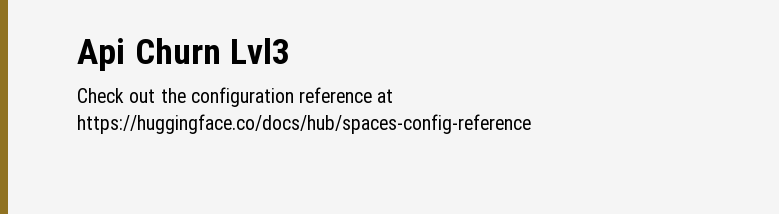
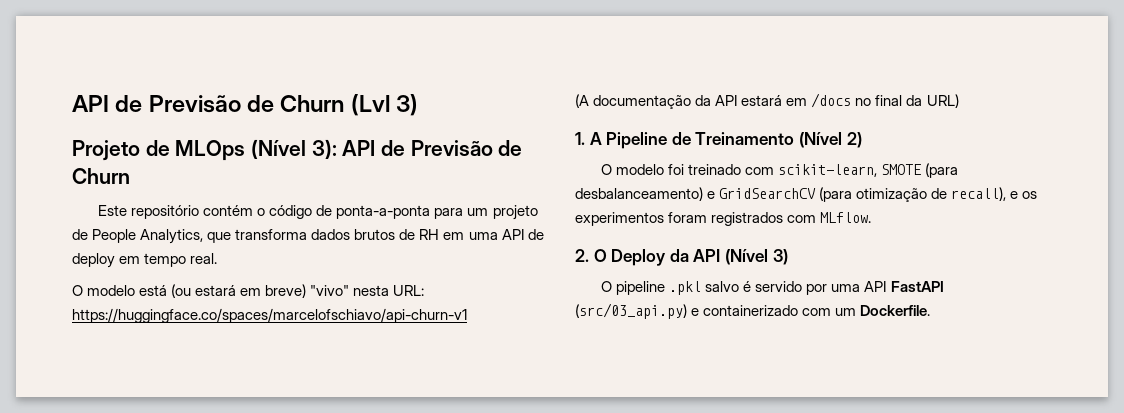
[77,38,291,71] [77,87,394,107] [77,114,531,134] Api Churn Lvl3 // Check out the configuration reference at https://huggingface.co/docs/hub/spaces-config-reference -> [72,94,419,116] [72,139,523,161] [72,168,130,184] [98,205,538,220] [72,229,544,244] [72,253,218,268] [72,284,425,298] [72,308,467,323] [575,93,959,109] [575,132,862,149] [601,163,959,178] [575,187,1038,202] [575,212,872,226] [575,249,788,266] [601,281,944,295] [575,303,931,319] API de Previsão de Churn (Lvl 3) // Projeto de MLOps (Nível 3): API de Previsão de Churn // Este repositório contém o código de ponta-a-ponta para um projeto de People Analytics, que transforma dados brutos de RH em uma API de deploy em tempo real. // O modelo está (ou estará em breve) "vivo" nesta URL: https://huggingface.co/spaces/marcelofschiavo/api-churn-v1 // (A documentação da API estará em /docs no final da URL) // 1. A Pipeline de Treinamento (Nível 2) // O modelo foi treinado com scikit-learn, SMOTE (para desbalanceamento) e GridSearchCV (para otimização de recall), e os experimentos foram registrados com MLflow. // 2. O Deploy da API (Nível 3) // O pipeline .pkl salvo é servido por uma API FastAPI (src/03_api.py) e containerizado com um Dockerfile.

